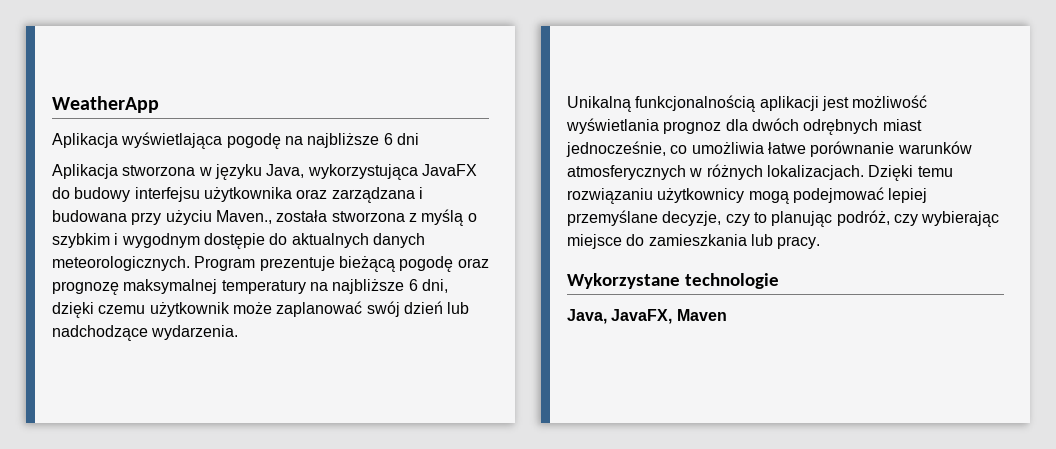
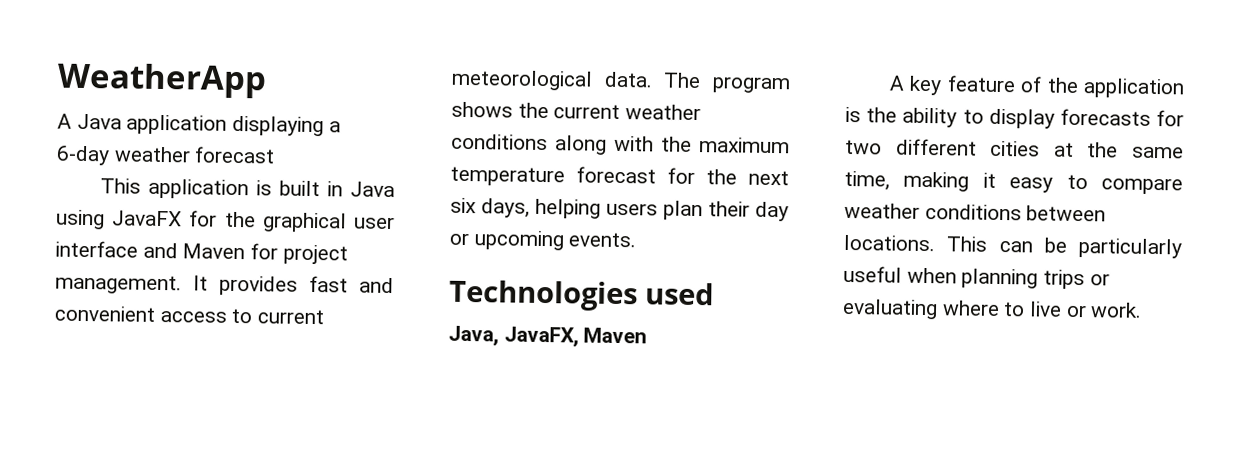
[52,132,419,149] [52,164,477,180] [52,187,423,203] [52,209,477,226] [52,233,425,249] [52,256,489,272] [52,279,448,295] [52,301,470,318] [52,325,239,341] [567,95,928,112] [566,118,922,135] [566,141,972,157] [567,164,953,181] [567,187,928,204] [567,210,1000,227] [567,234,821,249] [567,273,779,289] [567,309,727,324] Aplikacja wyświetlająca pogodę na najbliższe 6 dni // Aplikacja stworzona w języku Java, wykorzystująca JavaFX do budowy interfejsu użytkownika oraz zarządzana i budowana przy użyciu Maven., została stworzona z myślą o szybkim i wygodnym dostępie do aktualnych danych meteorologicznych. Program prezentuje bieżącą pogodę oraz prognozę maksymalnej temperatury na najbliższe 6 dni, dzięki czemu użytkownik może zaplanować swój dzień lub nadchodzące wydarzenia. // Unikalną funkcjonalnością aplikacji jest możliwość wyświetlania prognoz dla dwóch odrębnych miast jednocześnie, co umożliwia łatwe porównanie warunków atmosferycznych w różnych lokalizacjach. Dzięki temu rozwiązaniu użytkownicy mogą podejmować lepiej przemyślane decyzje, czy to planując podróż, czy wybierając miejsce do zamieszkania lub pracy. // Wykorzystane technologie // Java, JavaFX, Maven -> [57,113,341,137] [56,145,276,166] [99,178,395,200] [55,209,395,233] [55,240,348,265] [55,274,394,296] [54,305,325,325] [451,69,791,94] [451,101,702,121] [451,133,790,155] [450,166,789,187] [450,197,789,222] [449,230,637,251] [448,279,714,312] [448,325,648,348] [888,75,1185,99] [845,106,1184,129] [845,138,1184,159] [844,170,1183,195] [844,202,1107,222] [843,234,1182,259] [843,265,1110,290] [842,298,1143,320] A Java application displaying a 6-day weather forecast // This application is built in Java using JavaFX for the graphical user interface and Maven for project management. It provides fast and convenient access to current meteorological data. The program shows the current weather conditions along with the maximum temperature forecast for the next six days, helping users plan their day or upcoming events. // Technologies used // Java, JavaFX, Maven // A key feature of the application is the ability to display forecasts for two different cities at the same time, making it easy to compare weather conditions between locations. This can be particularly useful when planning trips or evaluating where to live or work.

